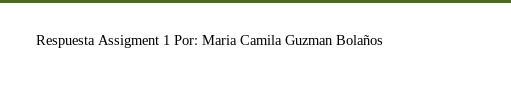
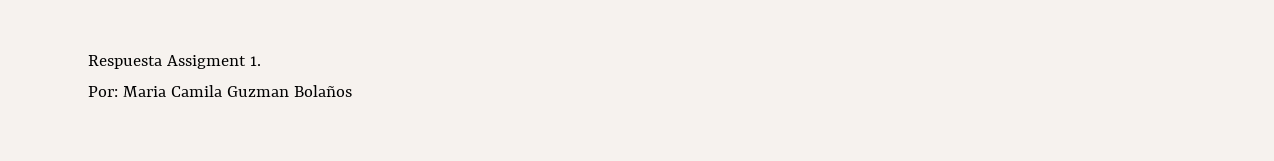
[163,35,170,45] 1 -> [249,56,261,66] 1. //

